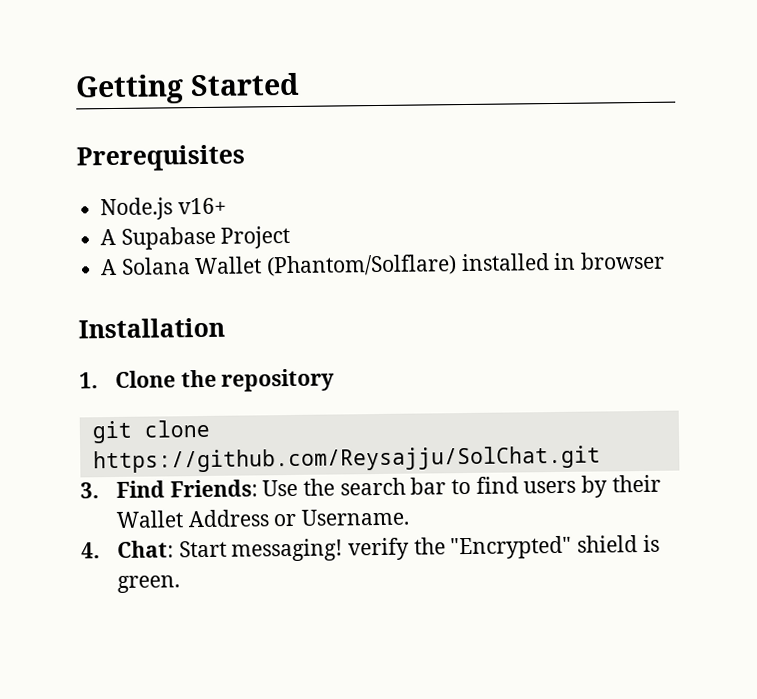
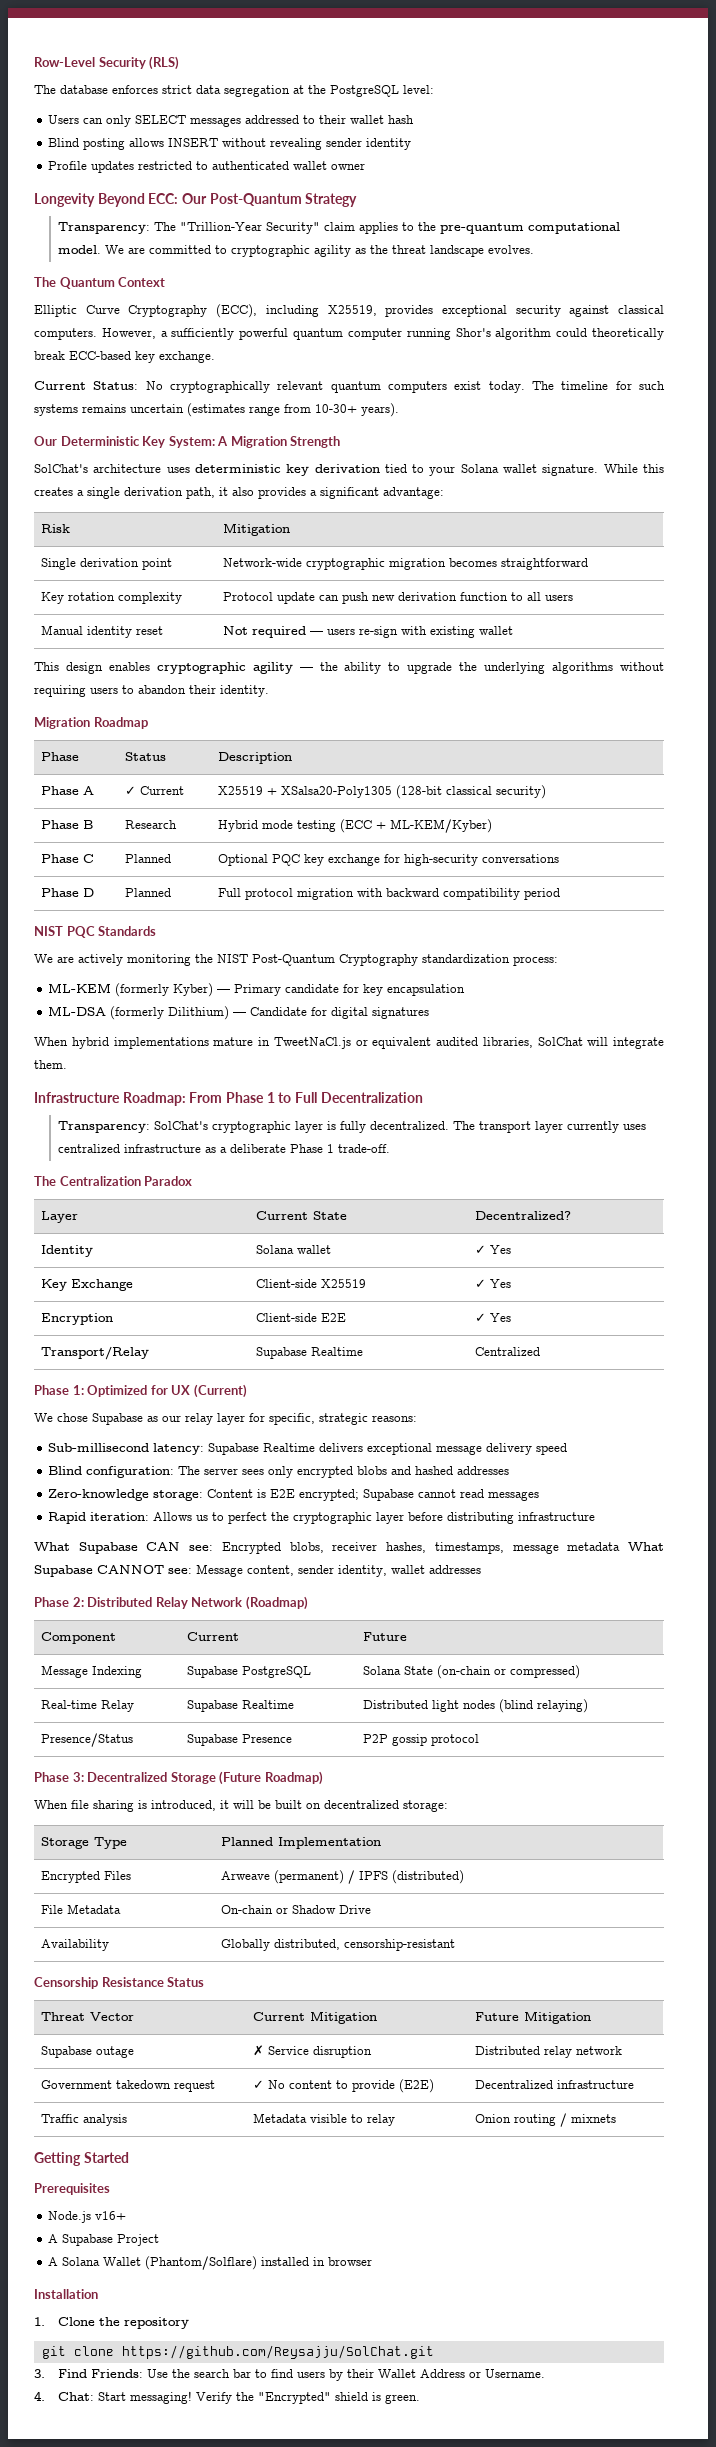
(75, 89) none -> [34,56,180,70] [34,85,434,97] [48,115,415,127] [48,138,412,150] [48,161,366,173] [34,193,358,207] [57,222,620,234] [57,245,534,257] [34,277,166,289] [34,304,664,318] [34,328,664,340] [34,351,215,363] [34,381,666,393] [34,403,399,417] [34,436,341,448] [34,464,664,476] [34,487,444,499] [40,524,70,533] [222,523,290,536] [40,558,172,570] [222,558,588,570] [40,592,182,604] [222,592,573,604] [40,625,163,638] [222,626,513,638] [34,662,664,674] [34,685,269,697] [34,717,148,729] [40,752,79,761] [124,752,166,761] [217,752,292,764] [40,786,94,795] [124,786,184,795] [217,785,546,799] [40,820,93,829] [124,820,177,829] [217,819,492,833] [40,854,94,863] [124,854,171,863] [217,854,559,866] [40,888,94,897] [124,888,171,897] [217,888,560,900] [34,926,157,938] [34,954,558,966] [48,983,466,997] [48,1006,430,1020] [34,1037,664,1049] [34,1060,67,1069] [34,1092,423,1106] [57,1121,646,1133] [57,1144,390,1153] [34,1176,193,1186] [40,1211,78,1223] [255,1211,347,1220] [474,1211,571,1220] [40,1245,93,1257] [255,1245,331,1254] [474,1245,511,1254] [40,1279,133,1291] [255,1279,366,1288] [474,1279,511,1288] [40,1313,113,1325] [255,1313,346,1322] [474,1313,511,1322] [40,1346,149,1360] [255,1347,363,1359] [474,1347,540,1356] [34,1384,247,1398] [34,1413,417,1425] [48,1443,568,1455] [48,1466,510,1478] [48,1489,540,1501] [48,1512,596,1524] [34,1542,665,1554] [34,1564,481,1577] [34,1596,308,1610] [40,1632,116,1644] [186,1632,239,1641] [362,1632,407,1641] [40,1665,142,1678] [186,1666,311,1678] [362,1665,580,1679] [40,1700,134,1712] [186,1700,294,1712] [362,1699,588,1713] [40,1733,133,1747] [186,1734,292,1746] [362,1734,479,1746] [34,1771,323,1785] [34,1800,448,1812] [40,1837,127,1849] [220,1837,381,1849] [40,1871,131,1883] [220,1870,464,1884] [40,1904,121,1914] [220,1905,371,1914] [40,1939,109,1951] [220,1939,455,1951] [34,1977,205,1989] [40,2012,134,2021] [252,2011,377,2024] [474,2011,591,2024] [40,2046,134,2058] [252,2045,372,2058] [474,2046,622,2058] [40,2080,215,2092] [252,2079,434,2093] [474,2080,634,2089] [40,2114,127,2126] [252,2113,395,2126] [474,2113,616,2127] Row-Level Security (RLS) // The database enforces strict data segregation at the PostgreSQL level: // Users can only SELECT messages addressed to their wallet hash // Blind posting allows INSERT without revealing sender identity // Profile updates restricted to authenticated wallet owner // Longevity Beyond ECC: Our Post-Quantum Strategy // Transparency: The "Trillion-Year Security" claim applies to the pre-quantum computational model. We are committed to cryptographic agility as the threat landscape evolves. // The Quantum Context // Elliptic Curve Cryptography (ECC), including X25519, provides exceptional security against classical computers. However, a sufficiently powerful quantum computer running Shor's algorithm could theoretically break ECC-based key exchange. // Current Status: No cryptographically relevant quantum computers exist today. The timeline for such systems remains uncertain (estimates range from 10-30+ years). // Our Deterministic Key System: A Migration Strength // SolChat's architecture uses deterministic key derivation tied to your Solana wallet signature. While this creates a single derivation path, it also provides a significant advantage: // Risk | Mitigation // Single derivation point | Network-wide cryptographic migration becomes straightforward // Key rotation complexity | Protocol update can push new derivation function to all users // Manual identity reset | Not required — users re-sign with existing wallet // This design enables cryptographic agility — the ability to upgrade the underlying algorithms without requiring users to abandon their identity. // Migration Roadmap // Phase | Status | Description // Phase A | ✓ Current | X25519 + XSalsa20-Poly1305 (128-bit classical security) // Phase B | Research | Hybrid mode testing (ECC + ML-KEM/Kyber) // Phase C | Planned | Optional PQC key exchange for high-security conversations // Phase D | Planned | Full protocol migration with backward compatibility period // NIST PQC Standards // We are actively monitoring the NIST Post-Quantum Cryptography standardization process: // ML-KEM (formerly Kyber) — Primary candidate for key encapsulation // ML-DSA (formerly Dilithium) — Candidate for digital signatures // When hybrid implementations mature in TweetNaCl.js or equivalent audited libraries, SolChat will integrate them. // Infrastructure Roadmap: From Phase 1 to Full Decentralization // Transparency: SolChat's cryptographic layer is fully decentralized. The transport layer currently uses centralized infrastructure as a deliberate Phase 1 trade-off. // The Centralization Paradox // Layer | Current State | Decentralized? // Identity | Solana wallet | ✓ Yes // Key Exchange | Client-side X25519 | ✓ Yes // Encryption | Client-side E2E | ✓ Yes // Transport/Relay | Supabase Realtime | Centralized // Phase 1: Optimized for UX (Current) // We chose Supabase as our relay layer for specific, strategic reasons: // Sub-millisecond latency: Supabase Realtime delivers exceptional message delivery speed // Blind configuration: The server sees only encrypted blobs and hashed addresses // Zero-knowledge storage: Content is E2E encrypted; Supabase cannot read messages // Rapid iteration: Allows us to perfect the cryptographic layer before distributing infrastructure // What Supabase CAN see: Encrypted blobs, receiver hashes, timestamps, message metadata What Supabase CANNOT see: Message content, sender identity, wallet addresses // Phase 2: Distributed Relay Network (Roadmap) // Component | Current | Future // Message Indexing | Supabase PostgreSQL | Solana State (on-chain or compressed) // Real-time Relay | Supabase Realtime | Distributed light nodes (blind relaying) // Presence/Status | Supabase Presence | P2P gossip protocol // Phase 3: Decentralized Storage (Future Roadmap) // When file sharing is introduced, it will be built on decentralized storage: // Storage Type | Planned Implementation // Encrypted Files | Arweave (permanent) / IPFS (distributed) // File Metadata | On-chain or Shadow Drive // Availability | Globally distributed, censorship-resistant // Censorship Resistance Status // Threat Vector | Current Mitigation | Future Mitigation // Supabase outage | ✗ Service disruption | Distributed relay network // Government takedown request | ✓ No content to provide (E2E) | Decentralized infrastructure // Traffic analysis | Metadata visible to relay | Onion routing / mixnets //
[347,537,409,561] verify -> [195,2392,232,2404] Verify

